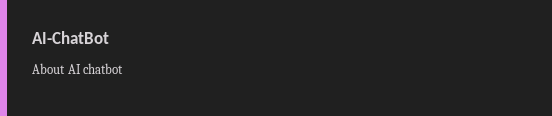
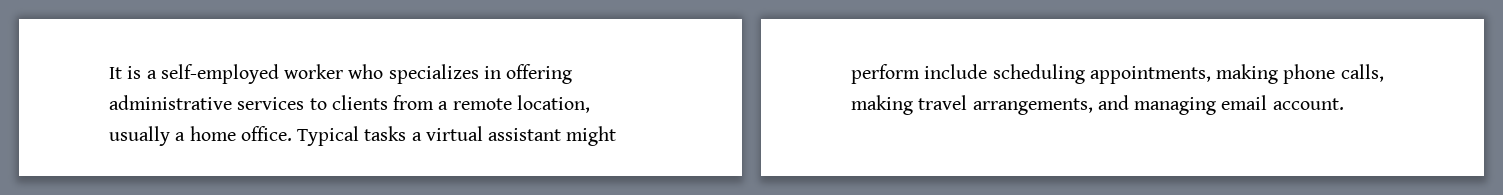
[32,31,109,44] [32,63,124,74] AI-ChatBot // About AI chatbot -> [109,64,573,84] [109,95,590,113] [109,126,617,146] [851,64,1384,84] [851,95,1344,115] It is a self-employed worker who specializes in offering administrative services to clients from a remote location, usually a home office. Typical tasks a virtual assistant might perform include scheduling appointments, making phone calls, making travel arrangements, and managing email account.

